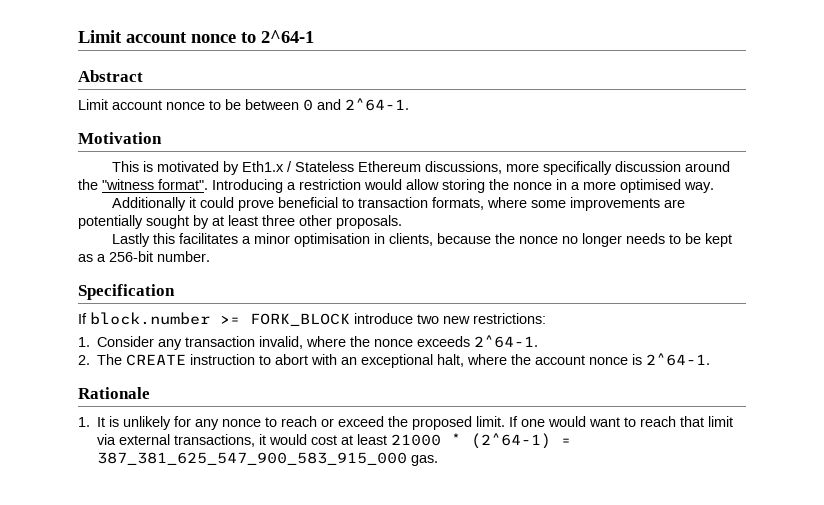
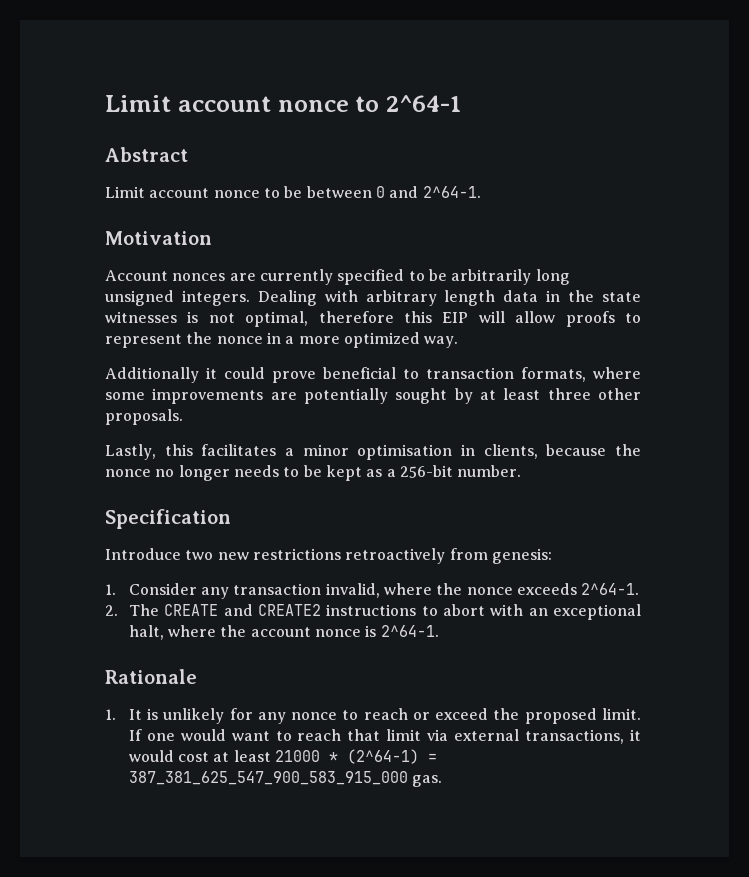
[111,161,730,175] [78,179,485,193] This is motivated by Eth1.x / Stateless Ethereum discussions, more specifically discussion around the "witness format". Introducing a restriction would allow storing -> [105,269,570,285] [105,290,642,306] [105,311,641,327] [105,334,182,348] Account nonces are currently specified to be arbitrarily long unsigned integers. Dealing with arbitrary length data in the state witnesses is not optimal, therefore this EIP will allow proofs to represent
[620,179,681,193] optimised -> [343,332,420,348] optimized
[111,233,150,247] Lastly -> [105,444,156,460] Lastly,
[78,312,546,326] If block.number >= FORK_BLOCK introduce two new restrictions: -> [105,548,552,564] Introduce two new restrictions retroactively from genesis:
[190,354,256,365] instruction -> [223,604,417,616] and CREATE2 instructions

